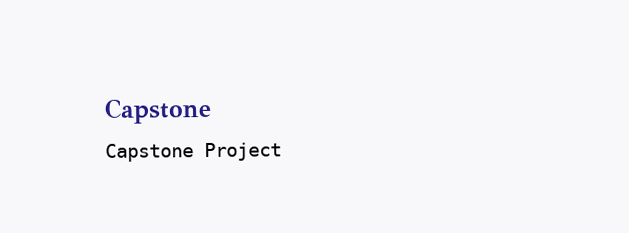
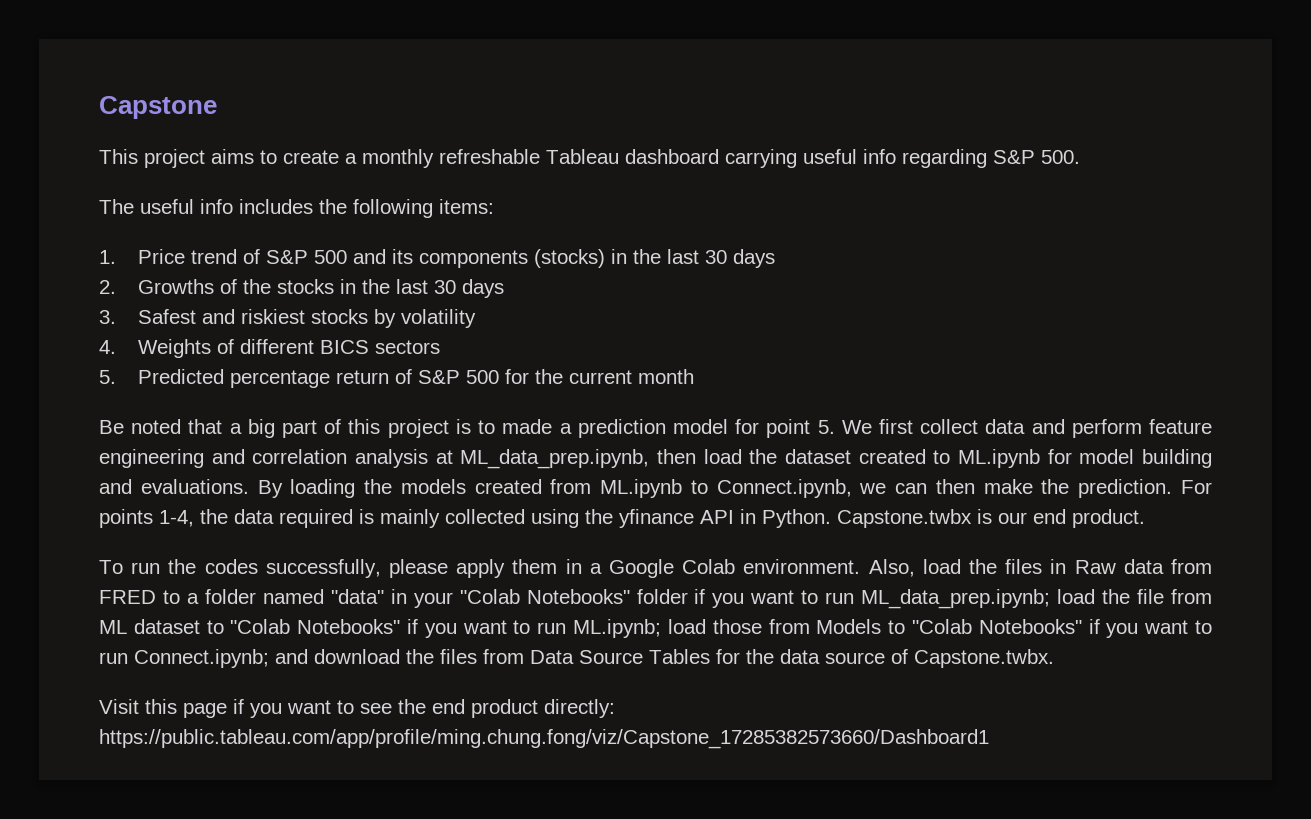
[105,142,282,162] Capstone Project -> [99,149,1080,168] [99,199,494,218] [99,249,775,268] [99,279,504,298] [99,309,476,328] [99,339,440,358] [99,369,694,388] [99,419,1213,438] [99,449,1212,469] [99,479,1212,498] [99,509,1145,528] [99,559,1213,578] [99,589,1213,609] [99,619,1213,638] [99,649,1054,668] [99,699,615,718] [99,729,989,749] This project aims to create a monthly refreshable Tableau dashboard carrying useful info regarding S&P 500. // The useful info includes the following items: // 1. Price trend of S&P 500 and its components (stocks) in the last 30 days // 2. Growths of the stocks in the last 30 days // 3. Safest and riskiest stocks by volatility // 4. Weights of different BICS sectors // 5. Predicted percentage return of S&P 500 for the current month // Be noted that a big part of this project is to made a prediction model for point 5. We first collect data and perform feature engineering and correlation analysis at ML_data_prep.ipynb, then load the dataset created to ML.ipynb for model building and evaluations. By loading the models created from ML.ipynb to Connect.ipynb, we can then make the prediction. For points 1-4, the data required is mainly collected using the yfinance API in Python. Capstone.twbx is our end product. // To run the codes successfully, please apply them in a Google Colab environment. Also, load the files in Raw data from FRED to a folder named "data" in your "Colab Notebooks" folder if you want to run ML_data_prep.ipynb; load the file from ML dataset to "Colab Notebooks" if you want to run ML.ipynb; load those from Models to "Colab Notebooks" if you want to run Connect.ipynb; and download the files from Data Source Tables for the data source of Capstone.twbx. // Visit this page if you want to see the end product directly: https://public.tableau.com/app/profile/ming.chung.fong/viz/Capstone_17285382573660/Dashboard1

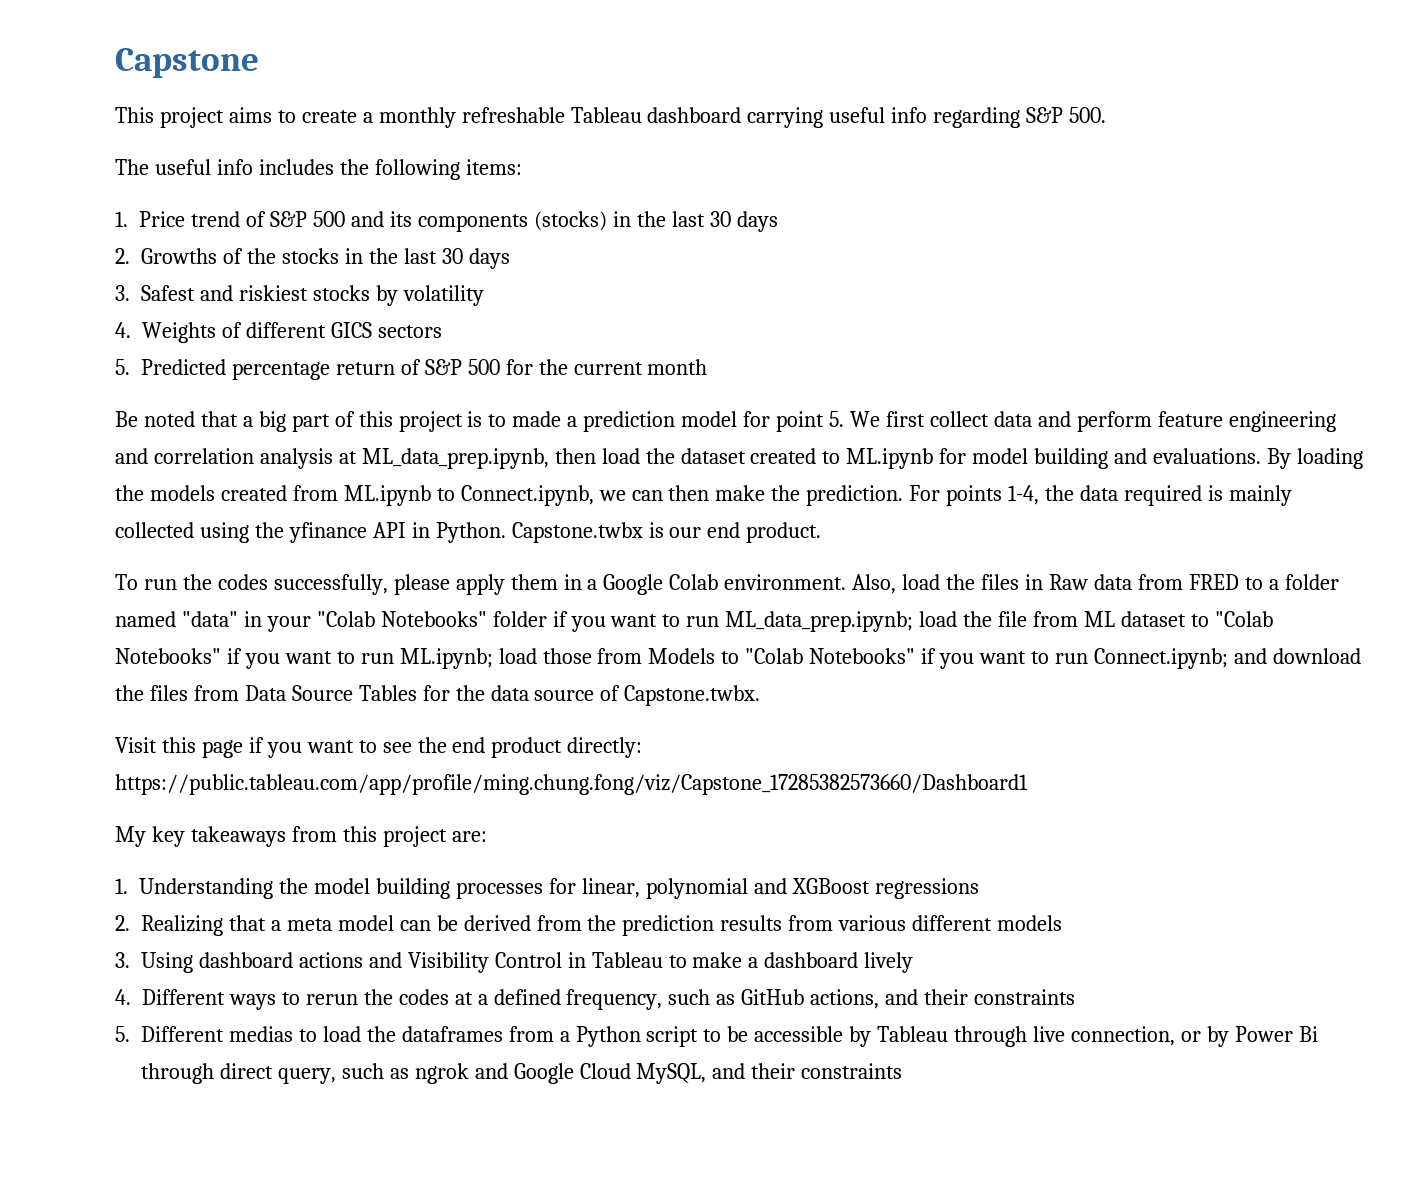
[319,340,369,354] BICS -> [330,322,372,338] GICS
(989, 739) none -> [115,826,487,847] [115,878,979,899] [115,915,1063,936] [115,952,914,973] [115,989,1076,1010] [115,1026,1318,1047] [141,1063,903,1084] // My key takeaways from this project are: // 1. Understanding the model building processes for linear, polynomial and XGBoost regressions // 2. Realizing that a meta model can be derived from the prediction results from various different models // 3. Using dashboard actions and Visibility Control in Tableau to make a dashboard lively // 4. Different ways to rerun the codes at a defined frequency, such as GitHub actions, and their constraints // 5. Different medias to load the dataframes from a Python script to be accessible by Tableau through live connection, or by Power Bi through direct query, such as ngrok and Google Cloud MySQL, and their constraints

